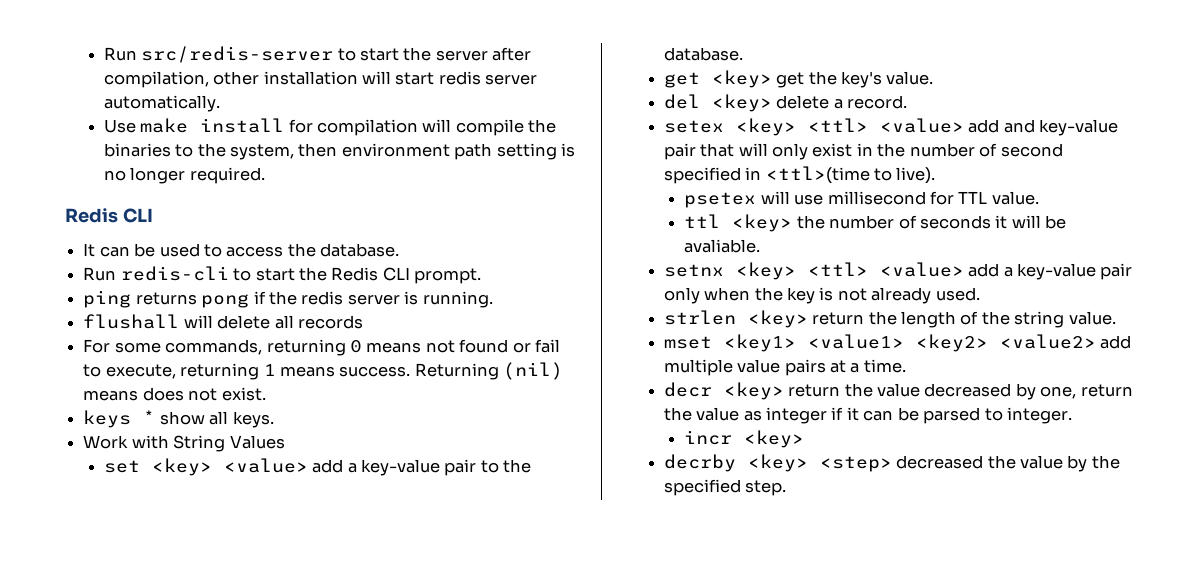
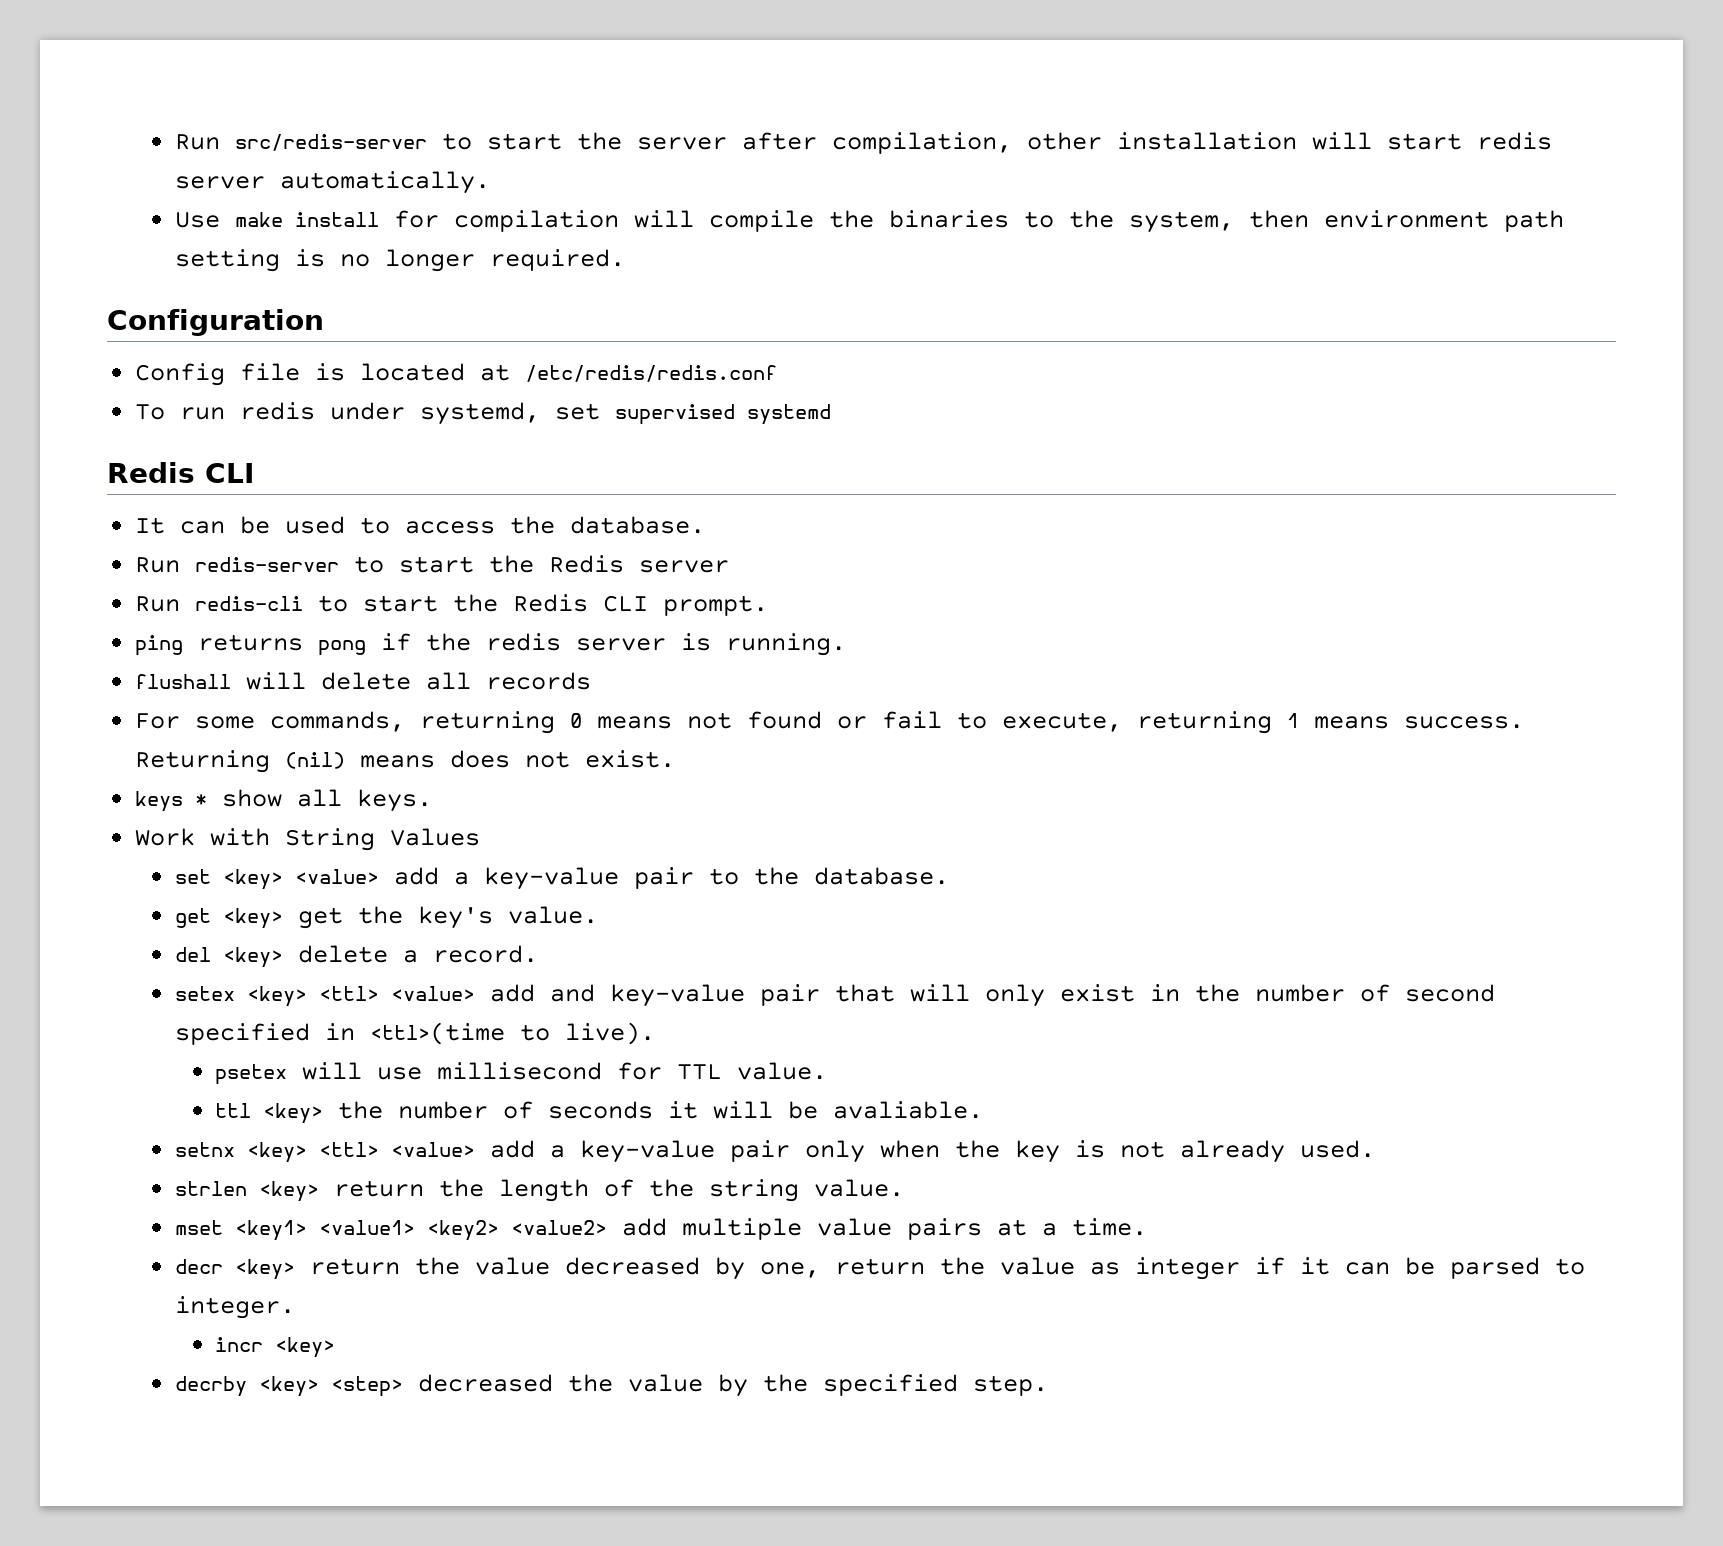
(265, 175) none -> [107,309,324,336] [135,363,778,386] [135,402,832,425] // Configuration // Config file is located at /etc/redis/redis.conf // To run redis under systemd, set supervised systemd
(400, 250) none -> [135,555,730,573] // Run redis-server to start the Redis server

